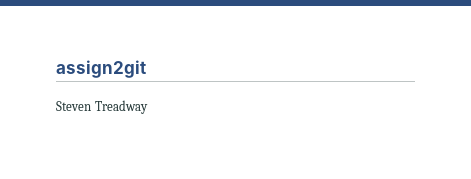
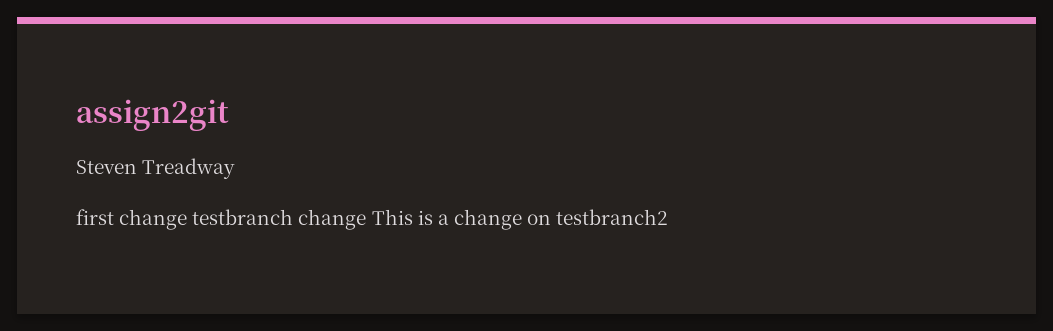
(148, 107) none -> [76,209,669,230] // first change testbranch change This is a change on testbranch2

